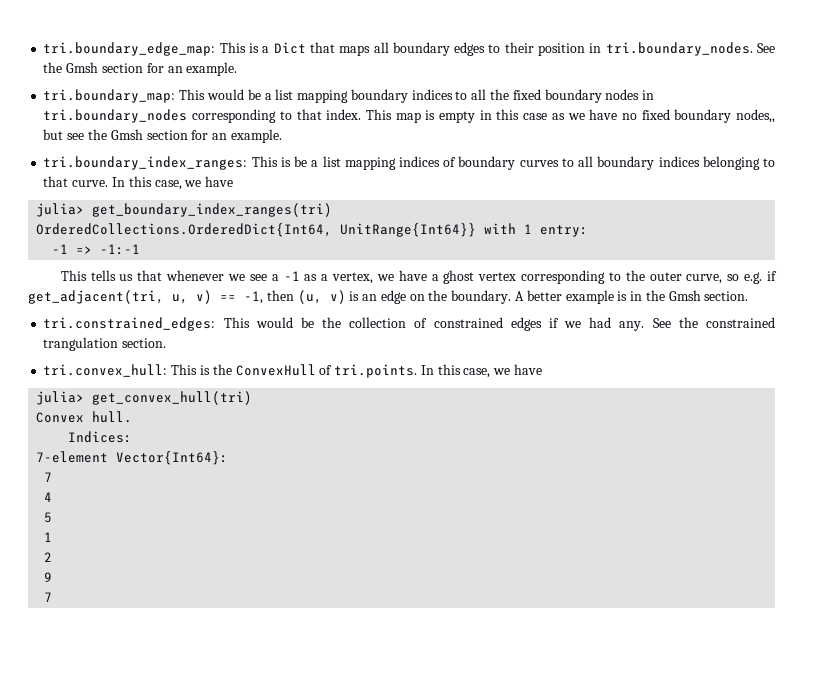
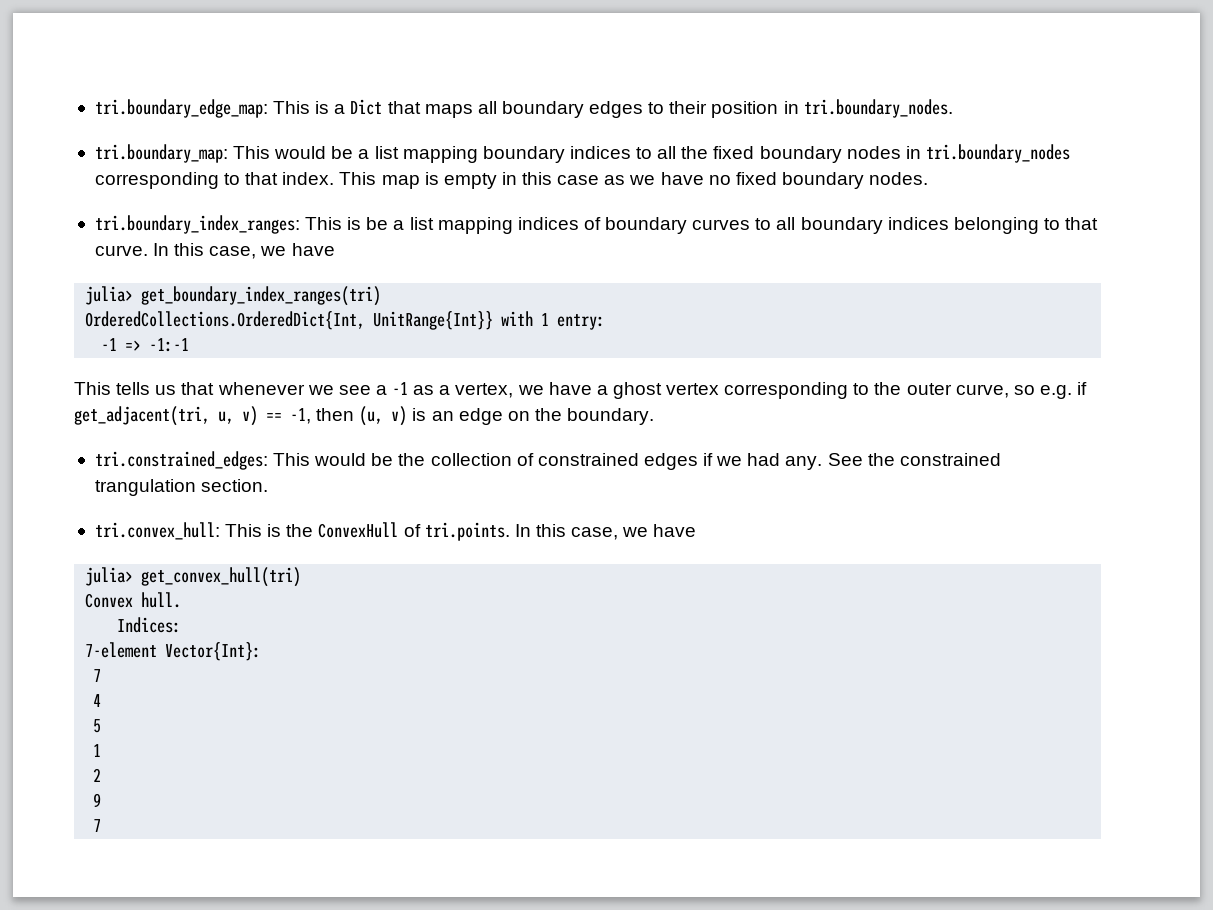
[756,43,775,53] [43,62,238,76] See the Gmsh section for an example. -> (953, 108) none
[736,109,776,123] [43,129,282,143] nodes,, but see the Gmsh section for an example. -> [869,172,929,185] nodes.
[36,223,477,237] OrderedCollections.OrderedDict{Int64, UnitRange{Int64}} -> [85,311,494,330] OrderedCollections.OrderedDict{Int, UnitRange{Int}}
[515,290,749,304] A better example is in the Gmsh section. -> (655, 416) none
[116,451,229,465] Vector{Int64}: -> [165,642,262,661] Vector{Int}:

